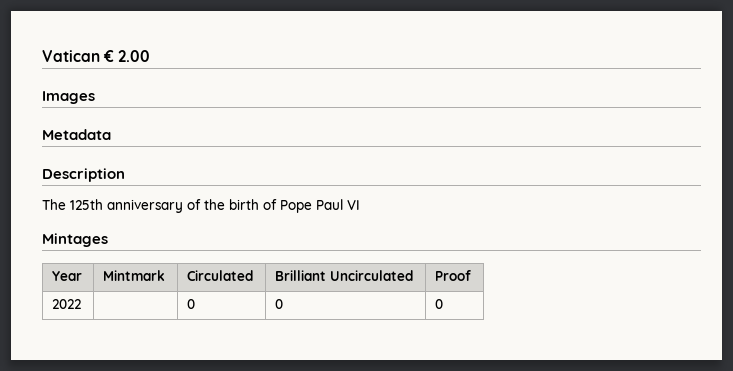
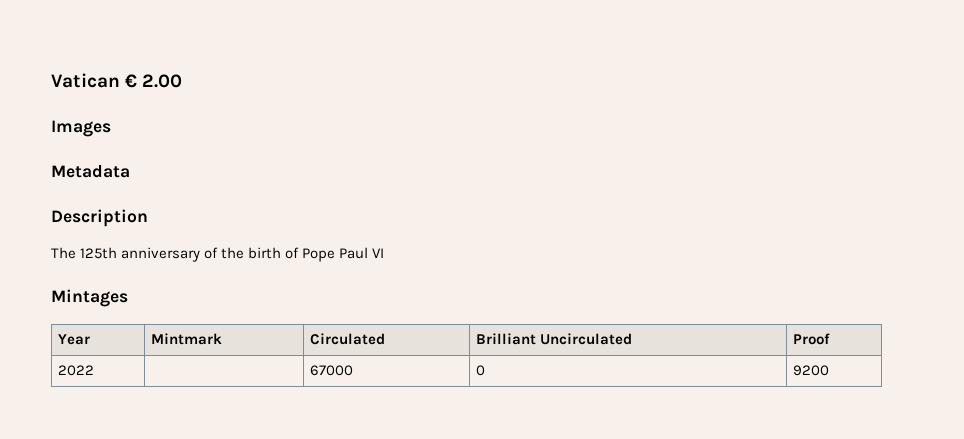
[187,299,196,309] [275,299,284,309] [435,299,444,309] 0 | 0 | 0 -> [310,365,354,376] [476,365,486,376] [793,365,830,376] 67000 | 0 | 9200

